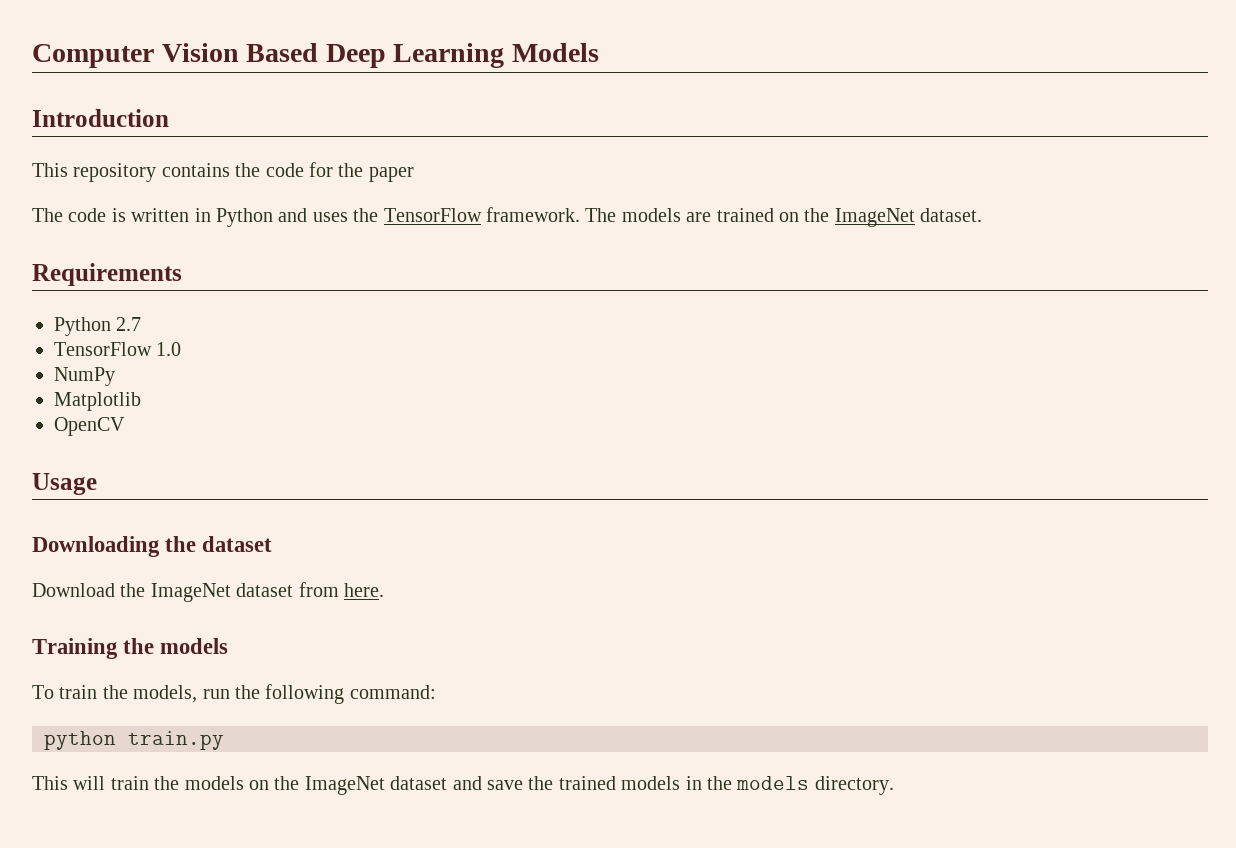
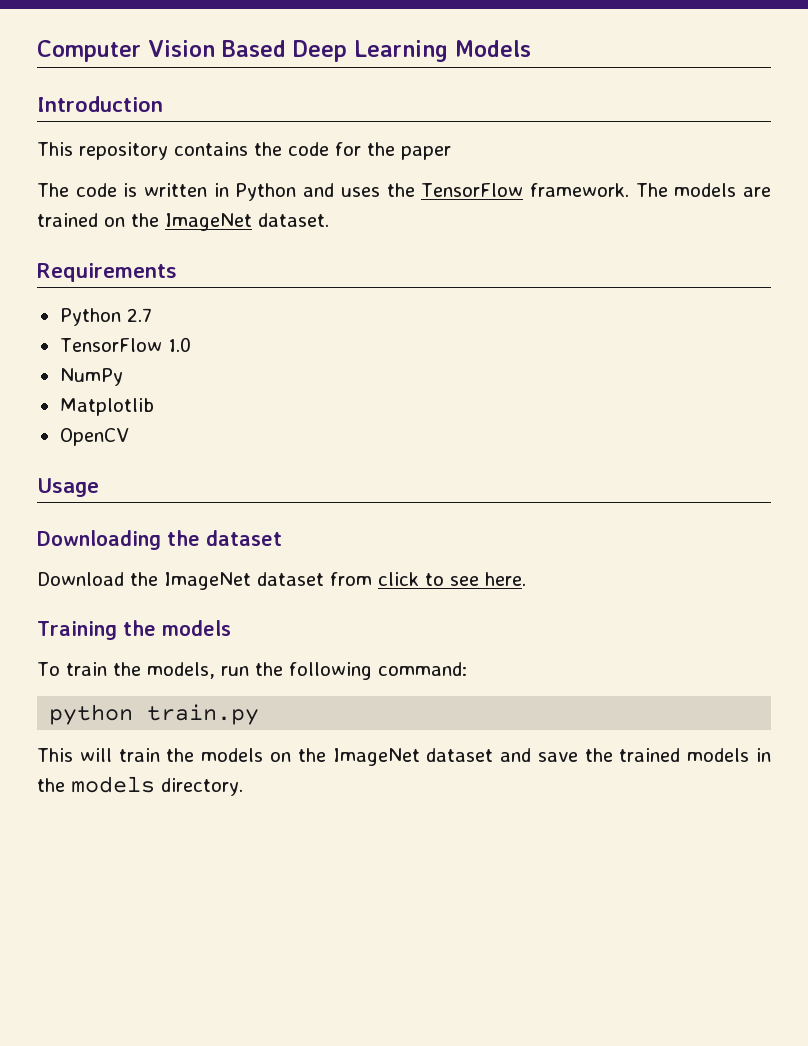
(339, 589) none -> [378,572,479,586] click to see

